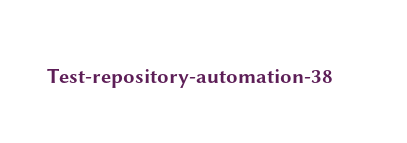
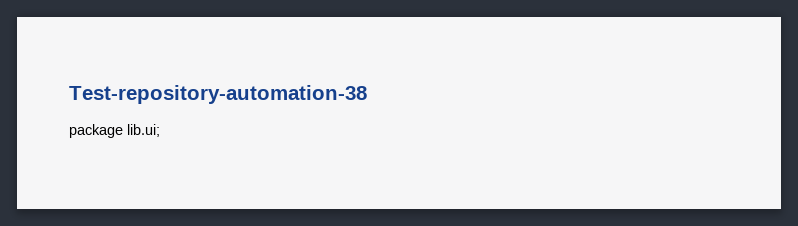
(333, 78) none -> [69,124,160,138] // package lib.ui;

